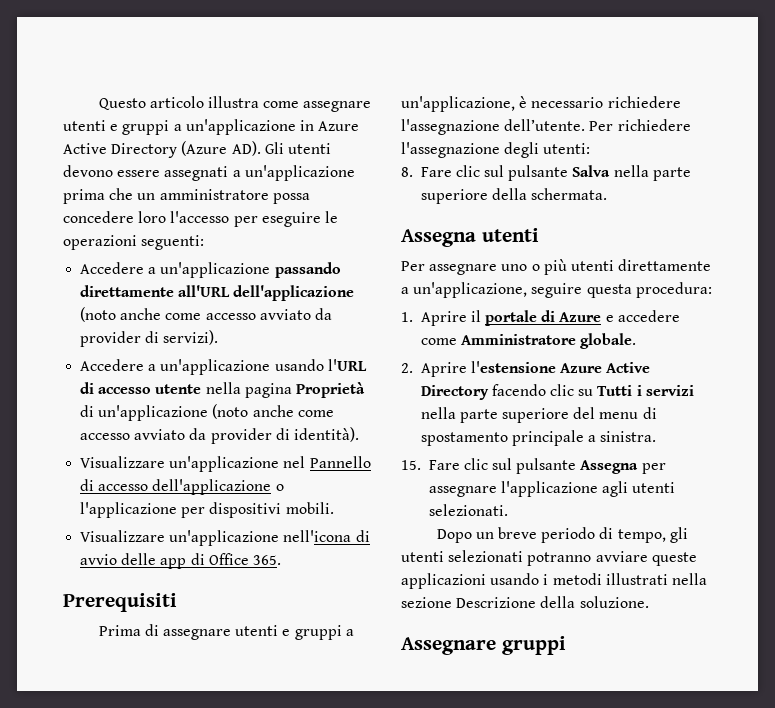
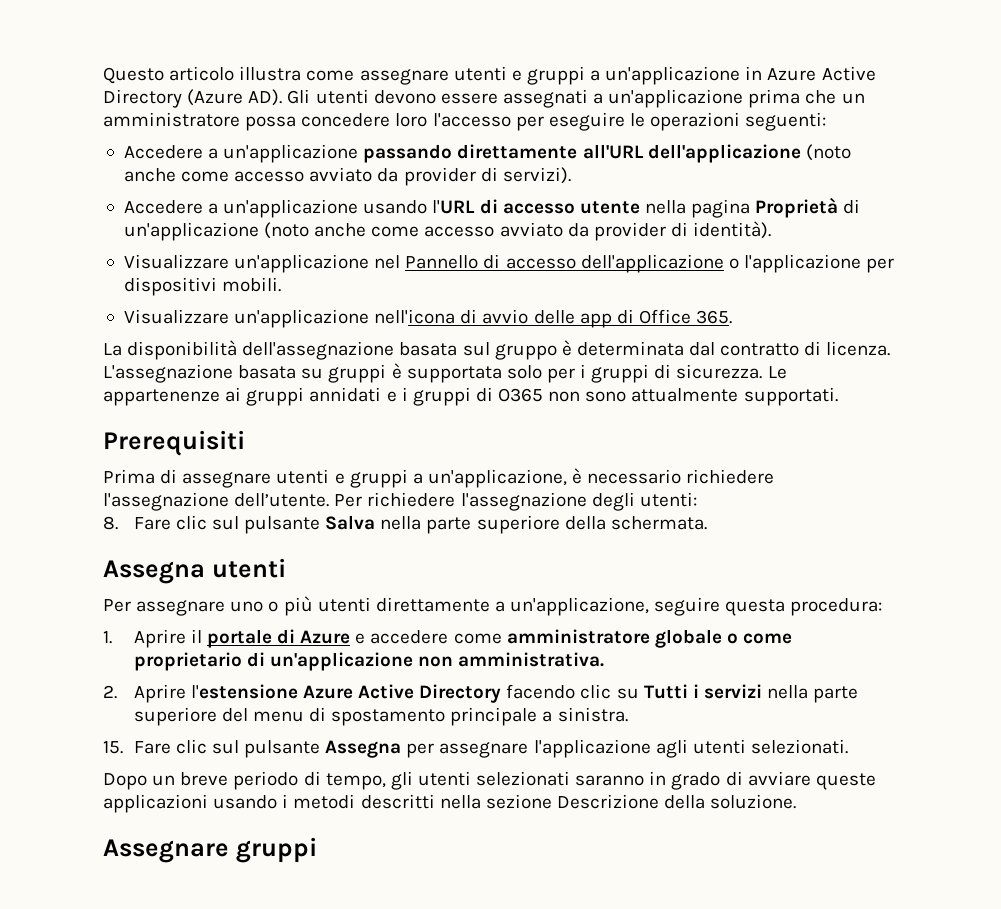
(281, 560) none -> [103,340,891,360] [103,363,787,383] [103,387,838,406] // La disponibilità dell'assegnazione basata sul gruppo è determinata dal contratto di licenza. L'assegnazione basata su gruppi è supportata solo per i gruppi di sicurezza. Le appartenenze ai gruppi annidati e i gruppi di O365 non sono attualmente supportati.
[460,333,637,349] Amministratore globale. -> [506,629,793,648] [133,652,605,671] amministratore globale o come proprietario di un'applicazione non amministrativa.
[527,552,592,566] potranno -> [575,771,743,790] saranno in grado di
[605,573,668,585] illustrati -> [360,794,435,809] descritti

